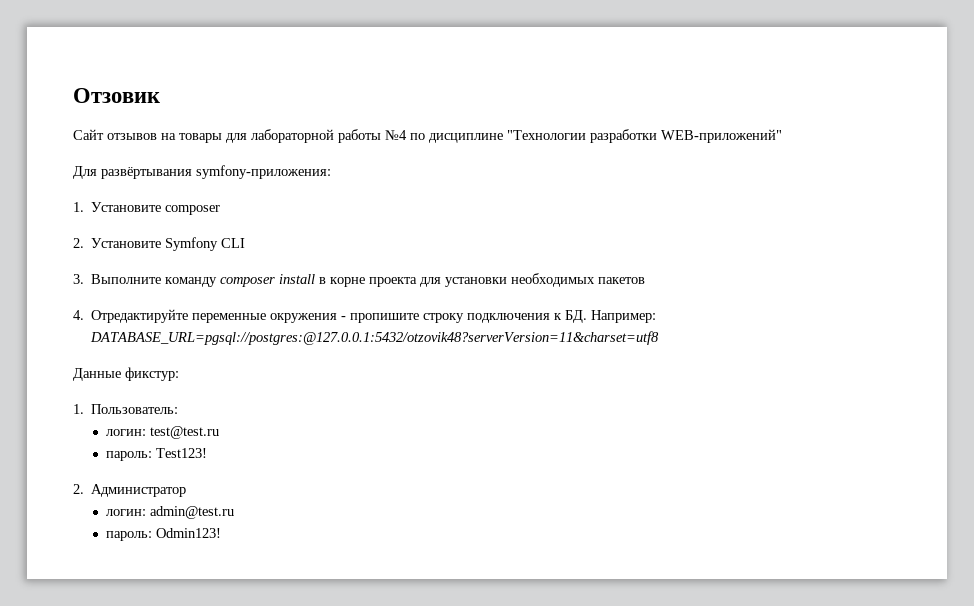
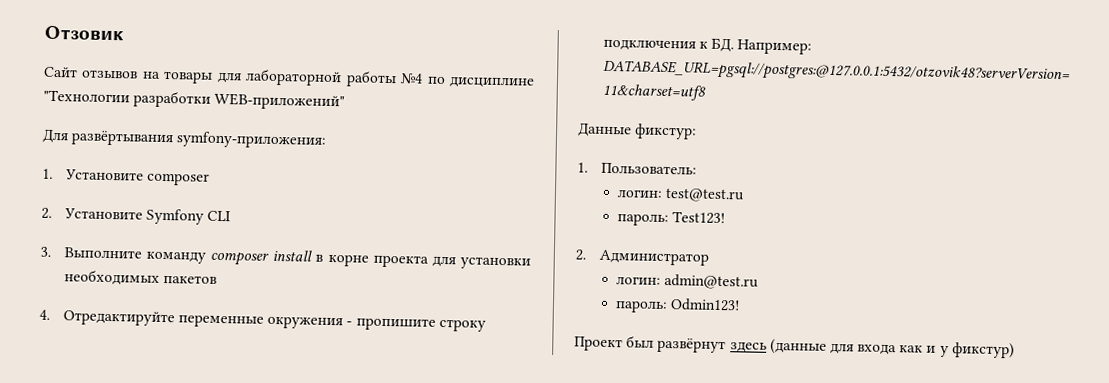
(222, 533) none -> [574,335,1015,359] // Проект был развёрнут здесь (данные для входа как и у фикстур)

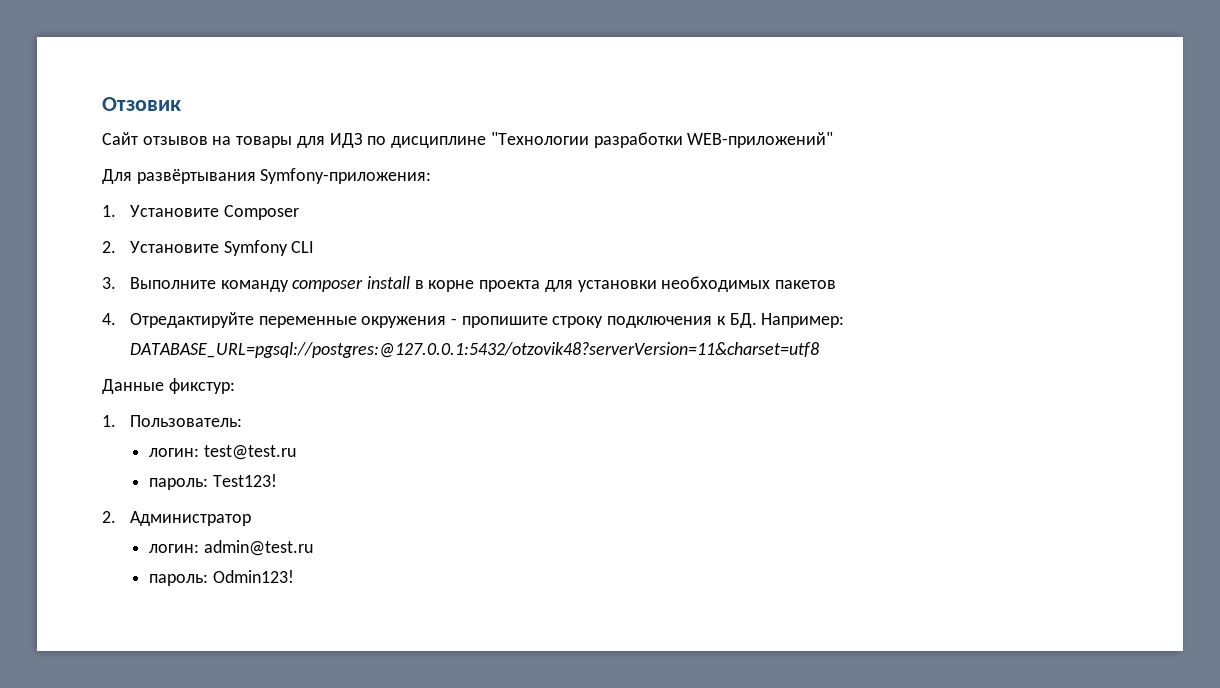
[245,68,424,88] лабораторной работы №4 -> [329,133,363,148] ИДЗ
[176,131,327,149] symfony-приложения: -> [260,168,432,184] Symfony-приложения:
[147,172,211,186] composer -> [223,205,299,220] Composer
[574,335,1015,359] // Проект был развёрнут здесь (данные для входа как и у фикстур) -> (294, 576) none

